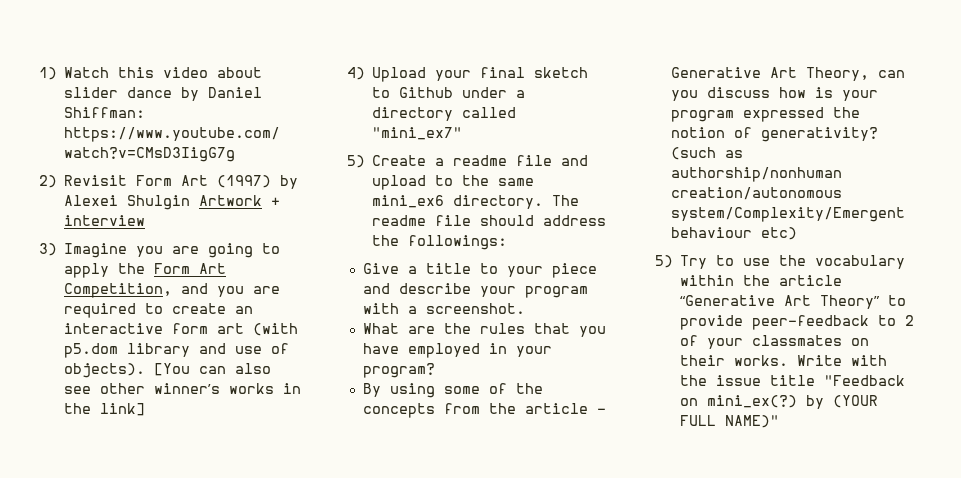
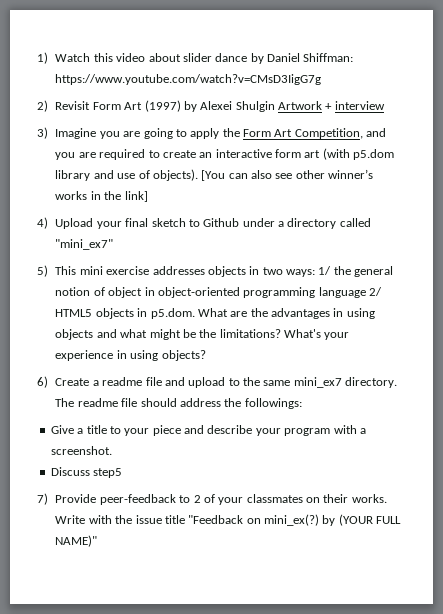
(365, 161) none -> [55,266,394,277] [55,287,383,298] [55,308,375,319] [55,329,350,340] [55,350,206,361] [37,376,48,388] This mini exercise addresses objects in two ways: 1/ the general notion of object in object-oriented programming language 2/ HTML5 objects in p5.dom. What are the advantages in using objects and what might be the limitations? What's your experience in using objects? // 6)
[372,195,445,208] mini_ex6 -> [293,377,342,388] mini_ex7
[362,323,606,337] [362,343,552,358] [362,363,435,378] [362,383,543,398] [362,403,606,418] [670,67,905,81] [670,87,878,101] [670,107,860,122] [670,127,878,142] [670,147,743,160] [670,167,842,182] [670,187,842,200] [670,207,905,222] [670,227,797,240] [655,255,906,269] [680,275,843,286] [680,295,907,309] [680,315,744,330] What are the rules that you have employed in your program? // By using some of the concepts from the article - Generative Art Theory, can you discuss how is your program expressed the notion of generativity? (such as authorship/nonhuman creation/autonomous system/Complexity/Emergent behaviour etc) // 5) Try to use the vocabulary within the article “Generative Art Theory” to provide -> [50,467,123,478] [37,493,97,505] Discuss step5 // 7) Provide

